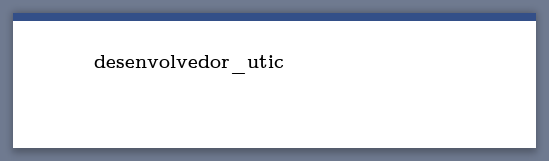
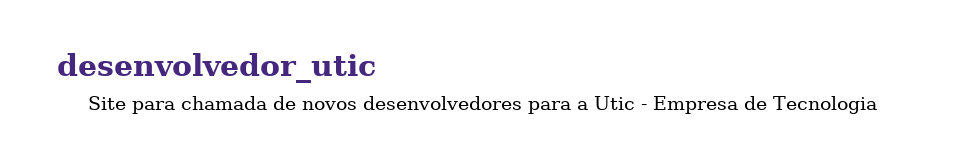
(284, 64) none -> [87,96,877,114] // Site para chamada de novos desenvolvedores para a Utic - Empresa de Tecnologia

